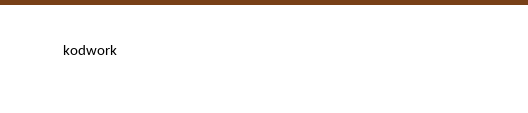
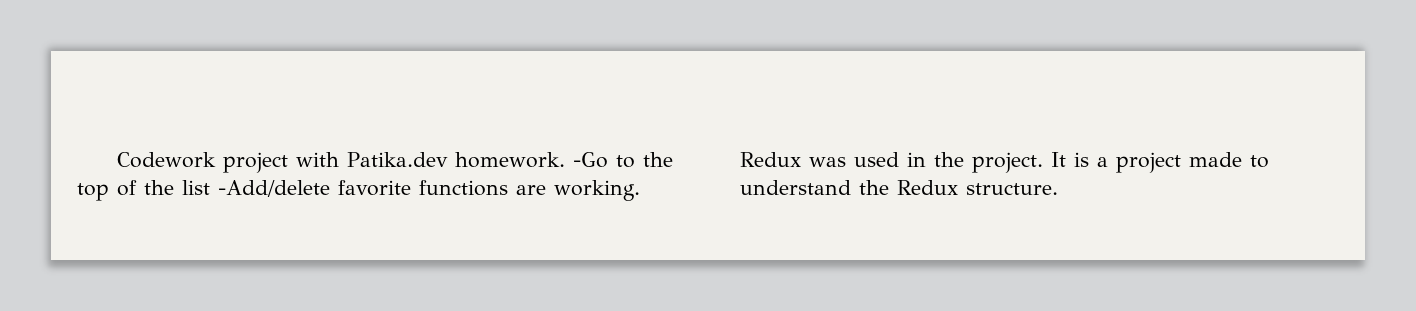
[63,45,117,55] kodwork -> [116,152,673,173] [77,180,640,201] [740,152,1269,173] [740,180,1058,195] Codework project with Patika.dev homework. -Go to the top of the list -Add/delete favorite functions are working. Redux was used in the project. It is a project made to understand the Redux structure.

